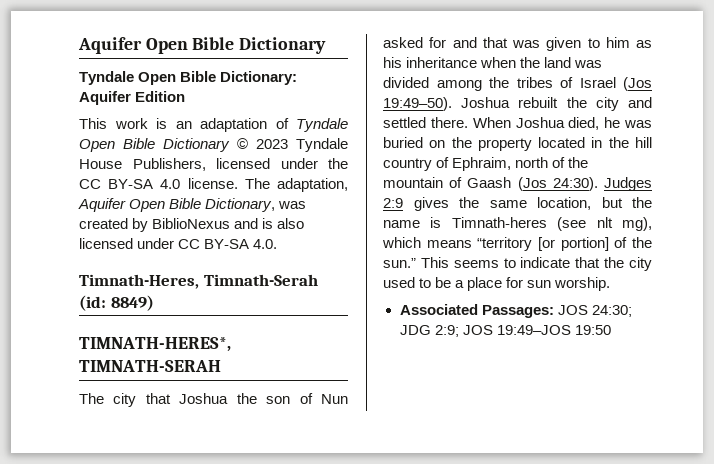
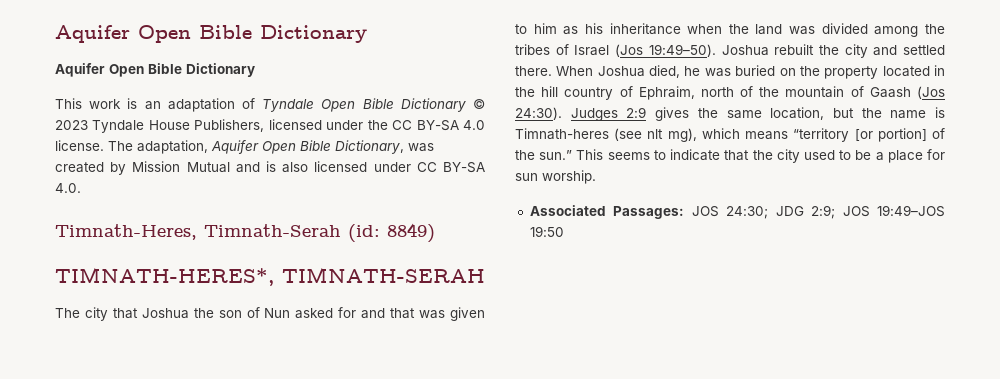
[78,37,327,54] [79,71,298,85] [79,91,186,105] Aquifer Open Bible Dictionary // Tyndale Open Bible Dictionary: Aquifer Edition -> [55,25,367,43] [55,63,255,77] Aquifer Open Bible Dictionary // Aquifer Open Bible Dictionary
[152,218,231,229] BiblioNexus -> [132,161,230,173] Mission Mutual

